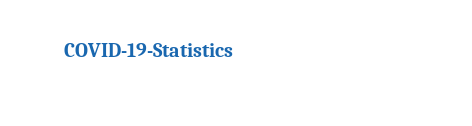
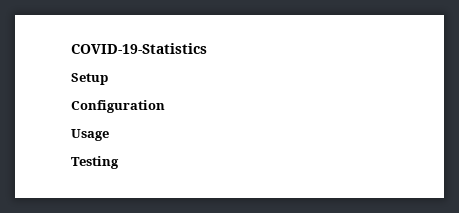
(233, 50) none -> [71,73,108,85] [71,100,165,113] [71,129,109,141] [71,156,119,169] // Setup // Configuration // Usage // Testing

